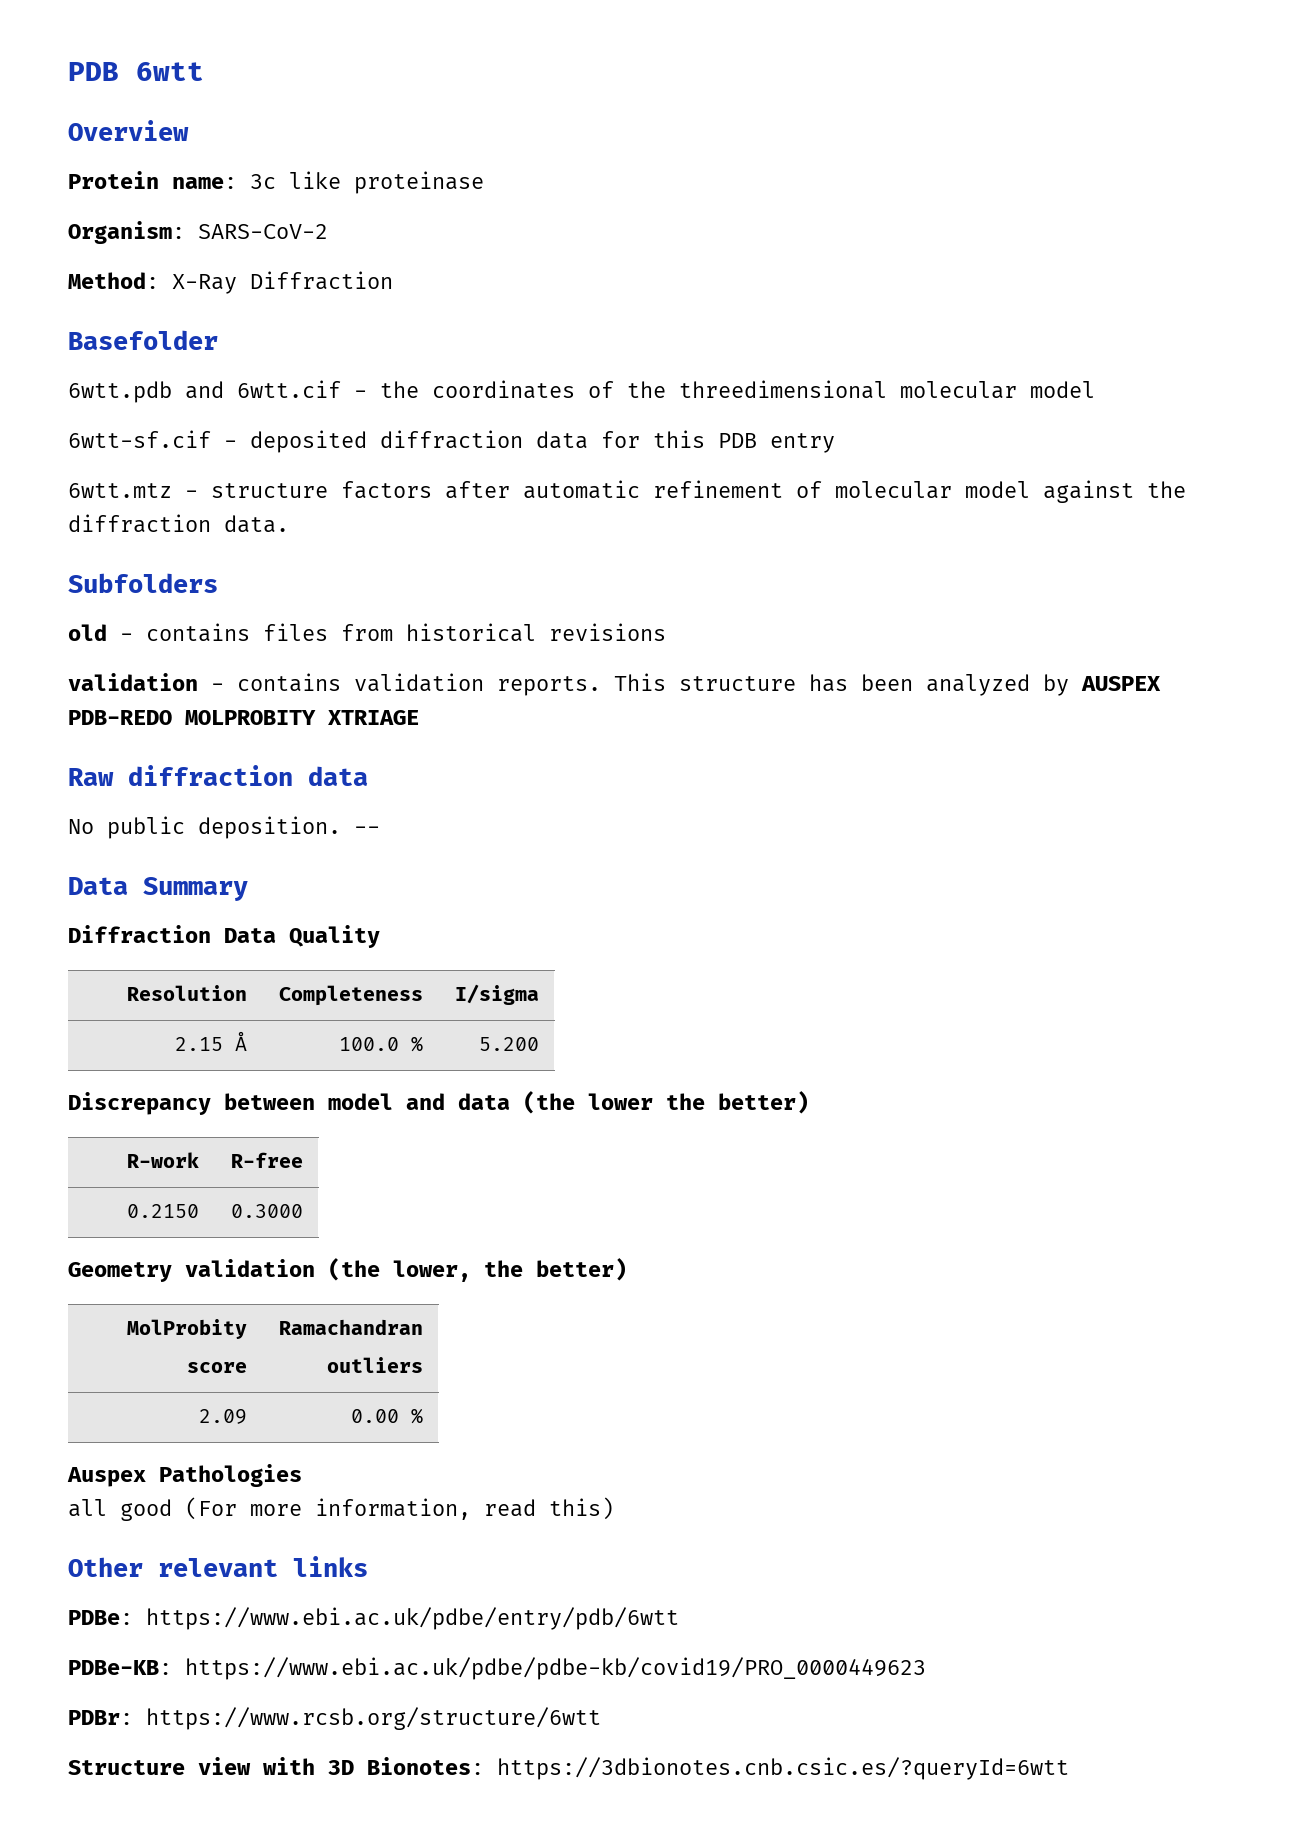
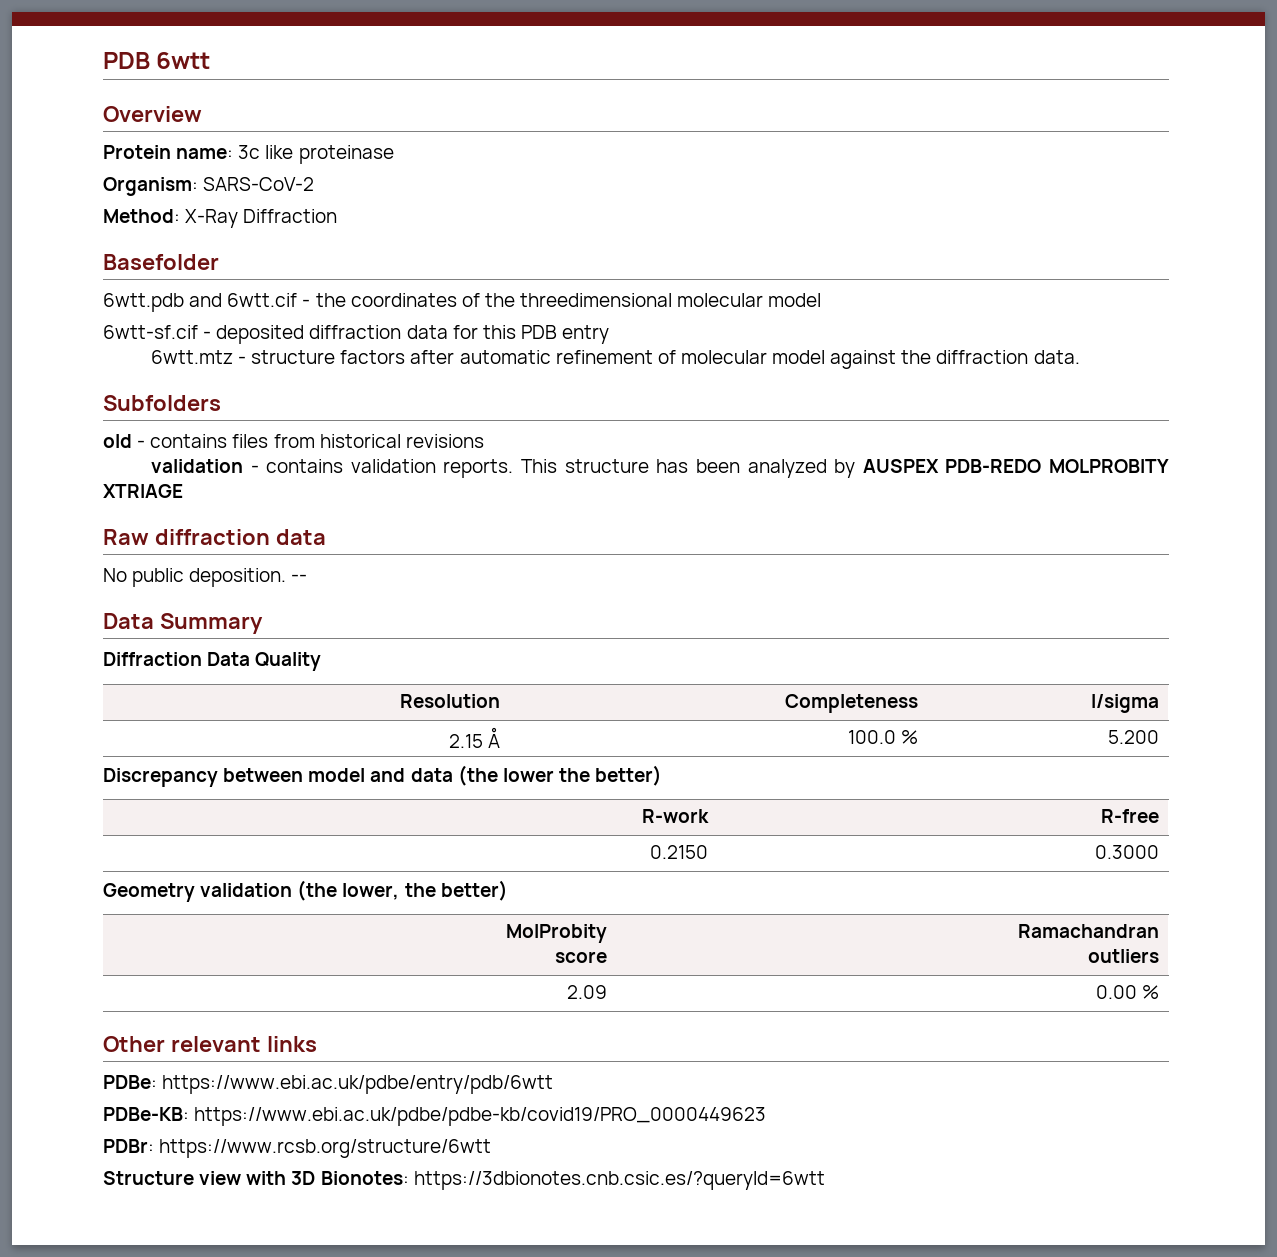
[67,1464,302,1487] [68,1497,614,1521] // Auspex Pathologies // all good (For more information, read this) -> (1160, 992) none

